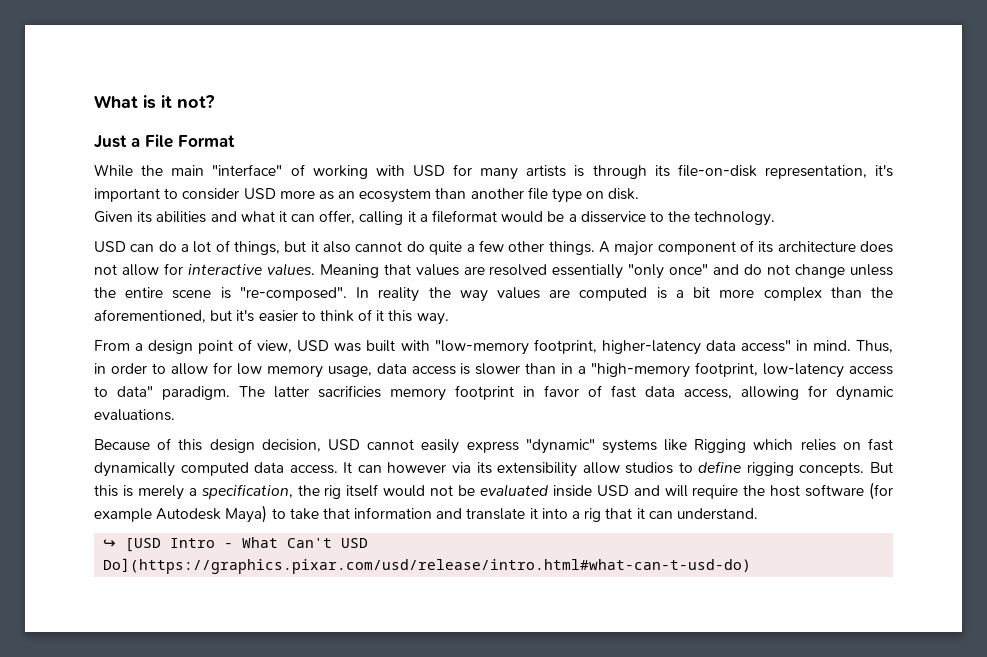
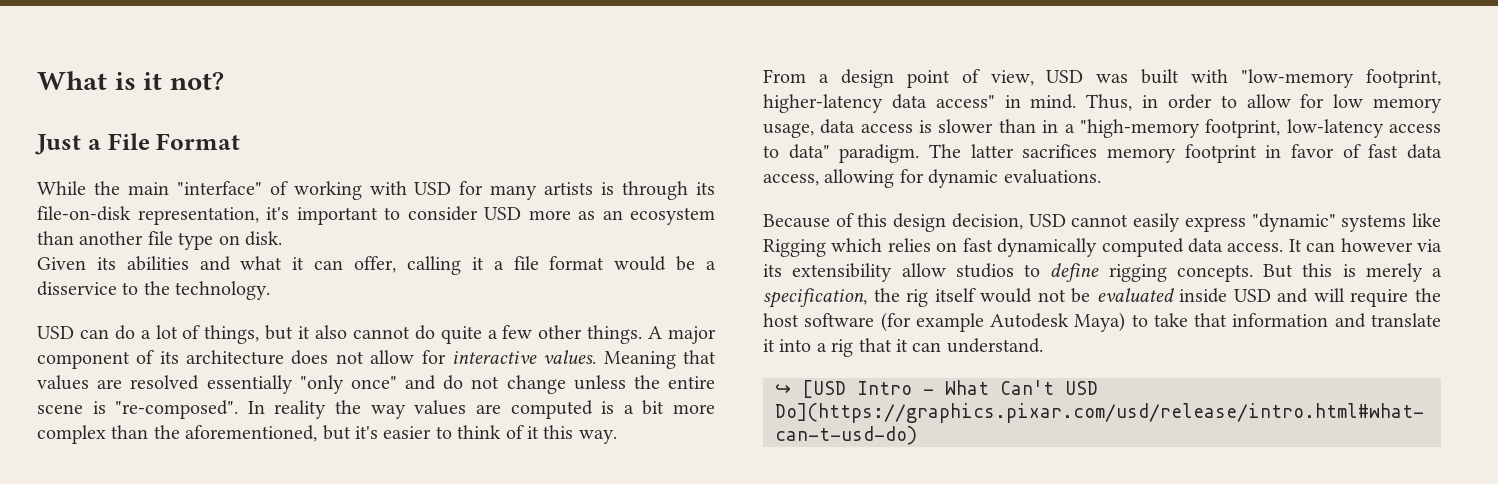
[432,210,498,223] fileformat -> [513,256,605,270] file format
[318,385,381,398] sacrificies -> [1022,144,1098,158] sacrifices

